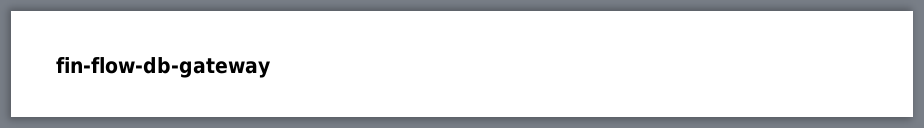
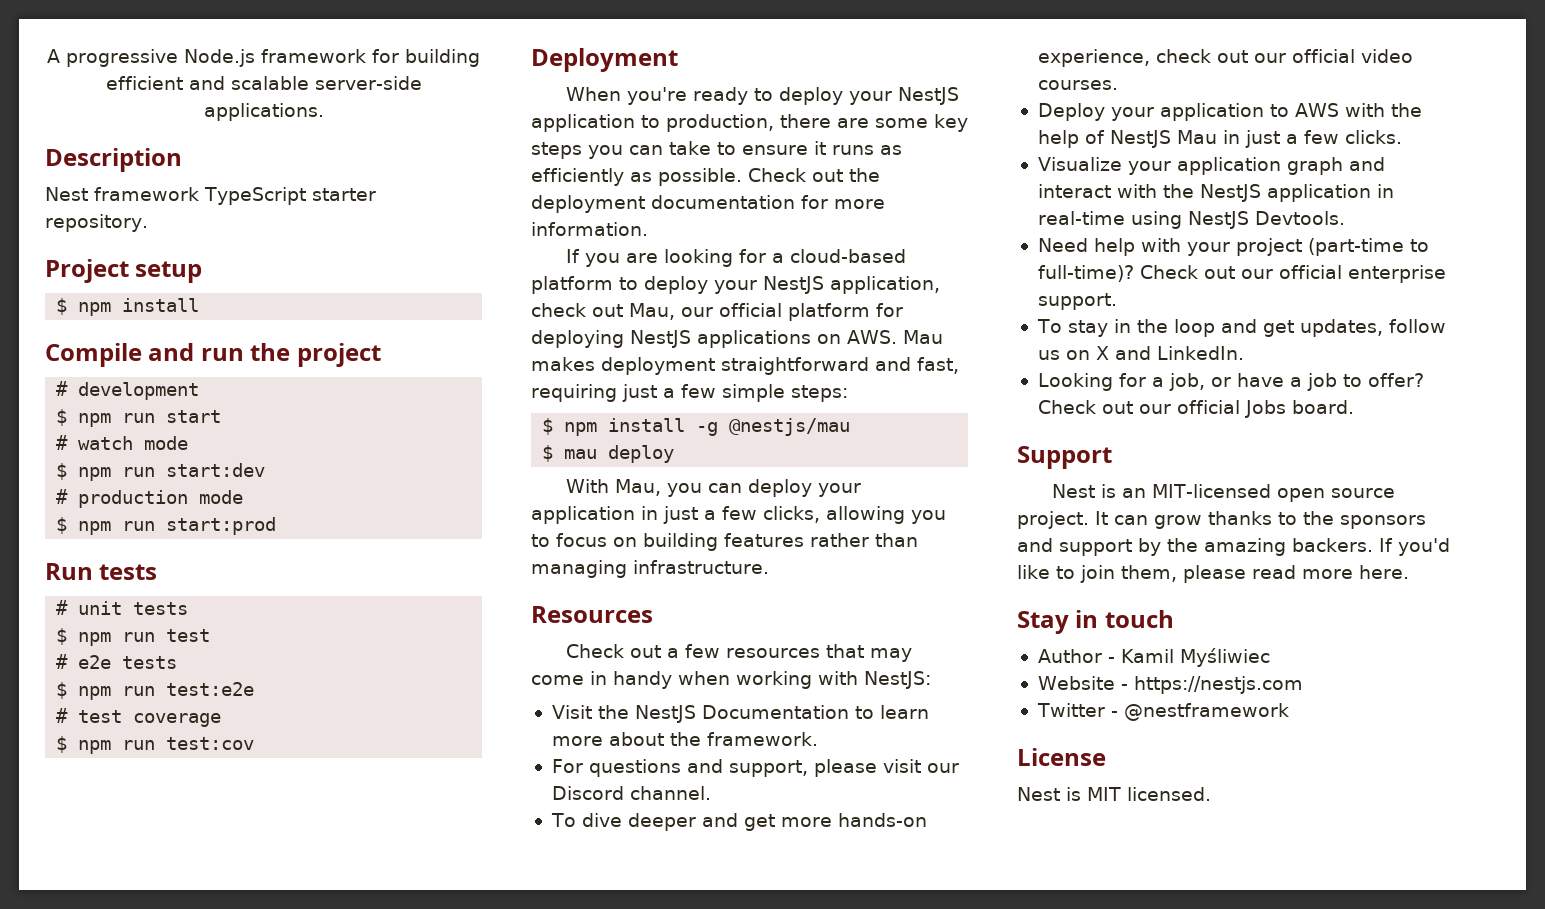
[56,57,270,78] fin-flow-db-gateway -> [47,49,480,67] [105,76,422,90] [203,103,324,121] [45,148,182,172] [45,187,376,205] [45,214,148,232] [45,259,203,283] [56,298,200,316] [45,343,381,367] [56,381,200,400] [56,409,222,427] [56,435,189,450] [56,463,266,481] [56,489,244,508] [56,517,277,535] [45,563,158,580] [56,600,189,615] [56,628,211,646] [56,654,178,669] [56,682,255,700] [56,708,222,727] [56,736,255,754] [531,48,678,72] [565,87,959,105] [531,114,968,132] [531,141,902,159] [531,168,880,186] [531,195,885,213] [531,222,648,236] [565,249,906,267] [531,276,940,294] [531,303,903,321] [531,330,943,348] [531,357,959,375] [531,384,848,402] [542,418,851,436] [542,445,675,463] [565,479,861,497] [531,506,946,524] [531,533,918,551] [531,560,769,578] [531,606,653,623] [565,644,912,662] [531,671,931,689] [551,705,929,723] [551,732,818,746] [551,759,959,777] [551,786,711,800] [550,813,927,831] [1037,49,1413,67] [1037,80,1118,90] [1037,103,1422,121] [1037,130,1402,148] [1037,157,1385,175] [1037,184,1394,202] [1037,211,1345,229] [1037,238,1429,256] [1037,265,1446,283] [1037,293,1117,310] [1036,319,1446,337] [1037,346,1244,360] [1037,373,1424,391] [1037,400,1354,418] [1017,446,1112,469] [1051,484,1395,502] [1017,511,1426,529] [1017,538,1450,556] [1017,565,1409,583] [1017,610,1174,634] [1037,648,1270,667] [1037,676,1303,694] [1036,703,1289,721] [1017,748,1106,766] [1017,787,1211,801] A progressive Node.js framework for building efficient and scalable server-side applications. // Description // Nest framework TypeScript starter repository. // Project setup // $ npm install // Compile and run the project // # development // $ npm run start // # watch mode // $ npm run start:dev // # production mode // $ npm run start:prod // Run tests // # unit tests // $ npm run test // # e2e tests // $ npm run test:e2e // # test coverage // $ npm run test:cov // Deployment // When you're ready to deploy your NestJS application to production, there are some key steps you can take to ensure it runs as efficiently as possible. Check out the deployment documentation for more information. // If you are looking for a cloud-based platform to deploy your NestJS application, check out Mau, our official platform for deploying NestJS applications on AWS. Mau makes deployment straightforward and fast, requiring just a few simple steps: // $ npm install -g @nestjs/mau // $ mau deploy // With Mau, you can deploy your application in just a few clicks, allowing you to focus on building features rather than managing infrastructure. // Resources // Check out a few resources that may come in handy when working with NestJS: // Visit the NestJS Documentation to learn more about the framework. // For questions and support, please visit our Discord channel. // To dive deeper and get more hands-on experience, check out our official video courses. // Deploy your application to AWS with the help of NestJS Mau in just a few clicks. // Visualize your application graph and interact with the NestJS application in real-time using NestJS Devtools. // Need help with your project (part-time to full-time)? Check out our official enterprise support. // To stay in the loop and get updates, follow us on X and LinkedIn. // Looking for a job, or have a job to offer? Check out our official Jobs board. // Support // Nest is an MIT-licensed open source project. It can grow thanks to the sponsors and support by the amazing backers. If you'd like to join them, please read more here. // Stay in touch // Author - Kamil Myśliwiec // Website - https://nestjs.com // Twitter - @nestframework // License // Nest is MIT licensed.

